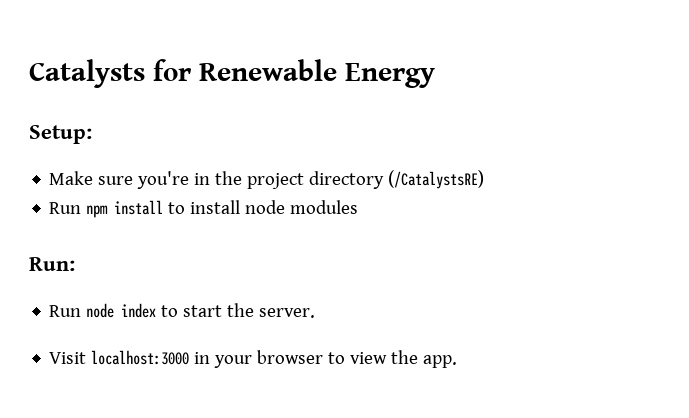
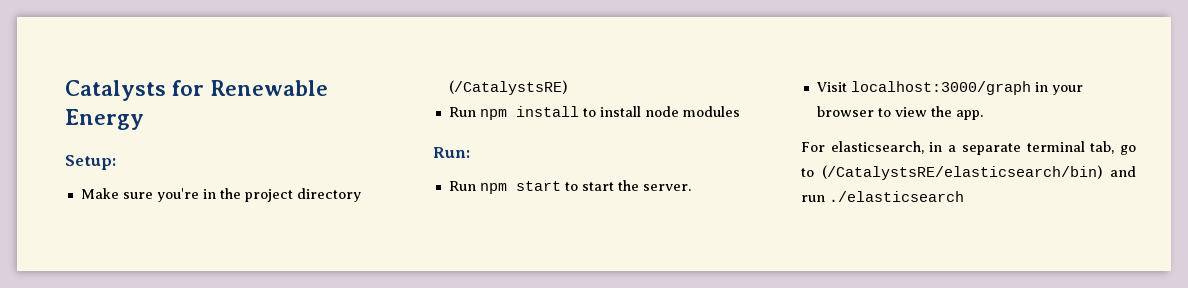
[86,303,157,318] node index -> [479,181,561,194] npm start
[91,350,190,365] localhost:3000 -> [850,81,1031,95] localhost:3000/graph
(458, 361) none -> [801,141,1136,155] [801,165,1136,180] [801,191,964,202] // For elasticsearch, in a separate terminal tab, go to (/CatalystsRE/elasticsearch/bin) and run ./elasticsearch

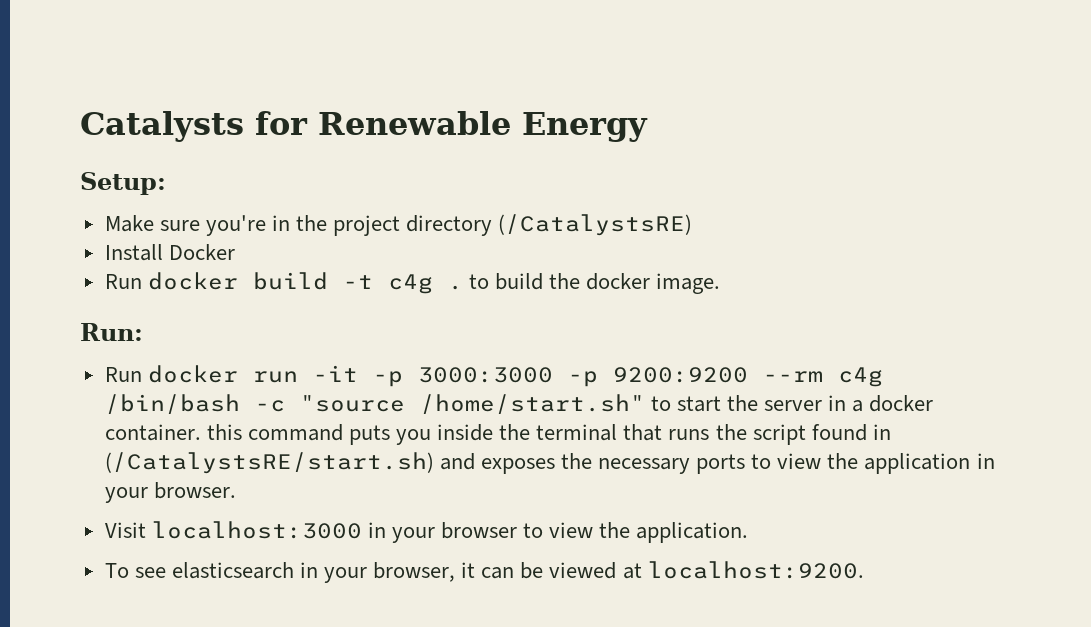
[448,106,740,120] [433,147,470,158] [448,180,691,194] // Run npm install to install node modules // Run: // Run npm start to start the server. -> [104,244,235,261] [104,272,721,294] [80,323,143,341] [104,365,883,387] [104,394,934,414] [104,424,891,445] [104,452,995,474] [104,482,236,503] // Install Docker // Run docker build -t c4g . to build the docker image. // Run: // Run docker run -it -p 3000:3000 -p 9200:9200 --rm c4g /bin/bash -c "source /home/start.sh" to start the server in a docker container. this command puts you inside the terminal that runs the script found in (/CatalystsRE/start.sh) and exposes the necessary ports to view the application in your browser.
[850,81,1031,95] localhost:3000/graph -> [151,521,362,539] localhost:3000
[955,110,983,120] [801,141,1136,155] [801,165,1136,180] [801,191,964,202] app. // For elasticsearch, in a separate terminal tab, go to (/CatalystsRE/elasticsearch/bin) and run ./elasticsearch -> [636,522,749,543] [104,561,864,583] application. // To see elasticsearch in your browser, it can be viewed at localhost:9200.

